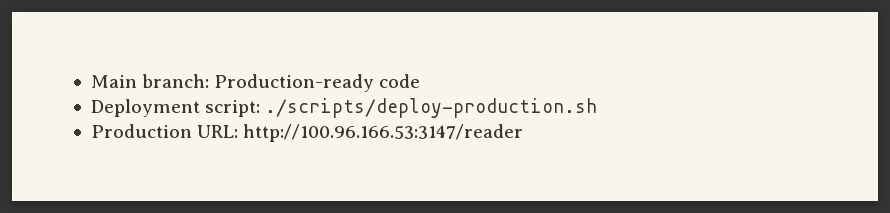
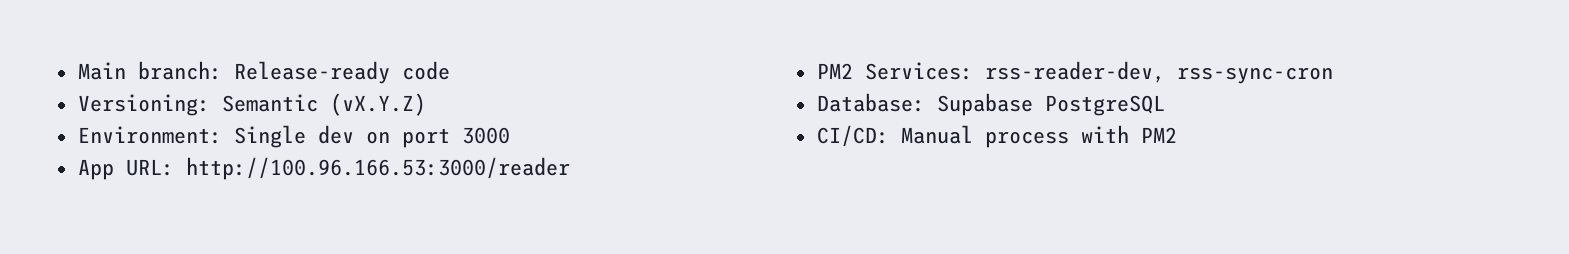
[214,74,375,92] Production-ready -> [233,61,390,84] Release-ready
[90,98,598,118] [90,124,524,142] Deployment script: ./scripts/deploy-production.sh // Production URL: http://100.96.166.53:3147/reader -> [77,93,426,116] [77,125,510,148] [77,157,570,180] [816,61,1333,84] [816,93,1165,116] [816,125,1177,148] Versioning: Semantic (vX.Y.Z) // Environment: Single dev on port 3000 // App URL: http://100.96.166.53:3000/reader // PM2 Services: rss-reader-dev, rss-sync-cron // Database: Supabase PostgreSQL // CI/CD: Manual process with PM2

